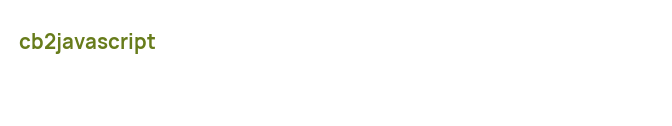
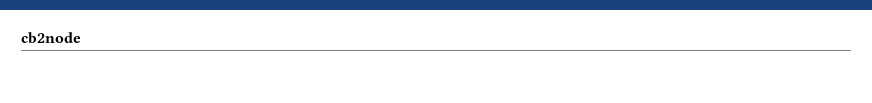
[19,33,156,54] cb2javascript -> [21,32,81,44] cb2node

